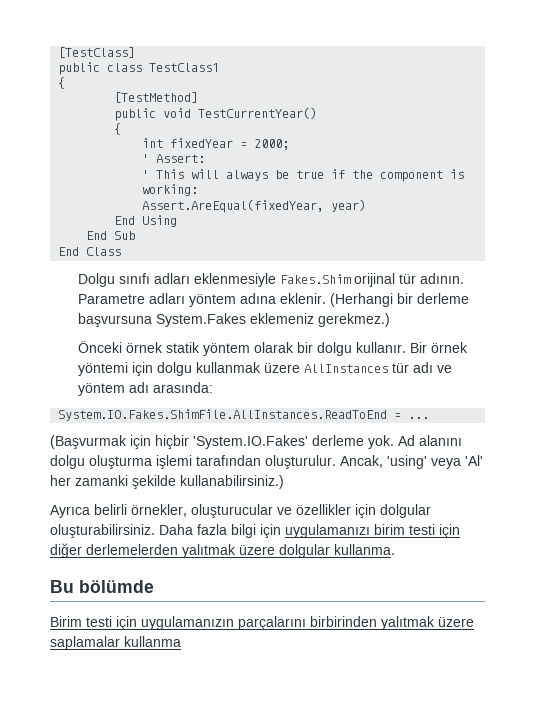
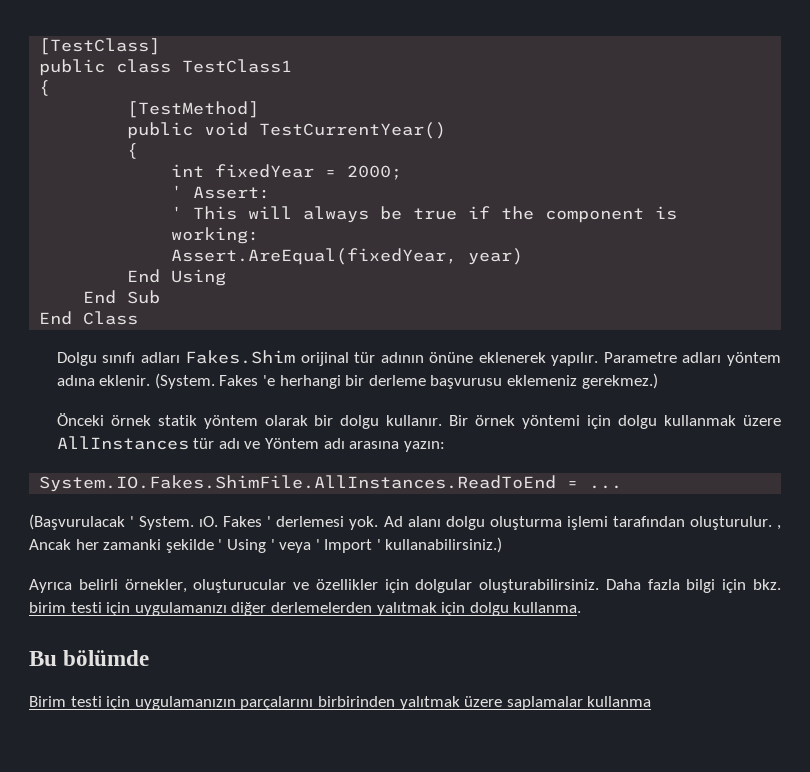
[193,273,276,287] eklenmesiyle -> (180, 357) none
[419,273,464,284] adının. -> [380,352,599,366] adının önüne eklenerek yapılır.
[329,293,469,307] [77,313,246,327] (Herhangi bir derleme başvursuna System.Fakes -> [154,373,503,389] (System. Fakes 'e herhangi bir derleme başvurusu
[77,382,213,396] yöntem adı arasında: -> [265,438,445,452] Yöntem adı arasına yazın:
[50,435,364,449] (Başvurmak için hiçbir 'System.IO.Fakes' derleme -> [29,514,345,530] (Başvurulacak ' System. ıO. Fakes ' derlemesi
[419,435,462,446] alanını -> [407,516,441,527] alanı
[340,455,483,469] [50,475,176,489] Ancak, 'using' veya 'Al' her zamanki şekilde -> [777,525,782,530] [29,539,381,553] , Ancak her zamanki şekilde ' Using ' veya ' Import '
[285,524,370,538] uygulamanızı -> [752,579,781,590] bkz.
(460, 531) none -> [134,602,227,616] uygulamanızı
[239,544,330,558] üzere dolgular -> [441,602,509,616] için dolgu

